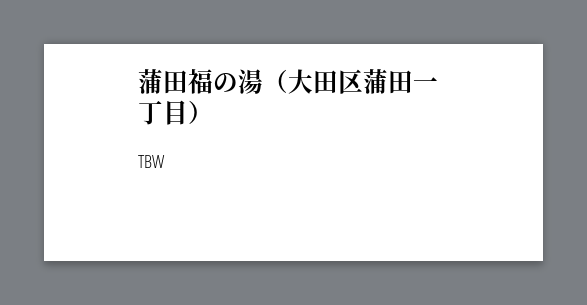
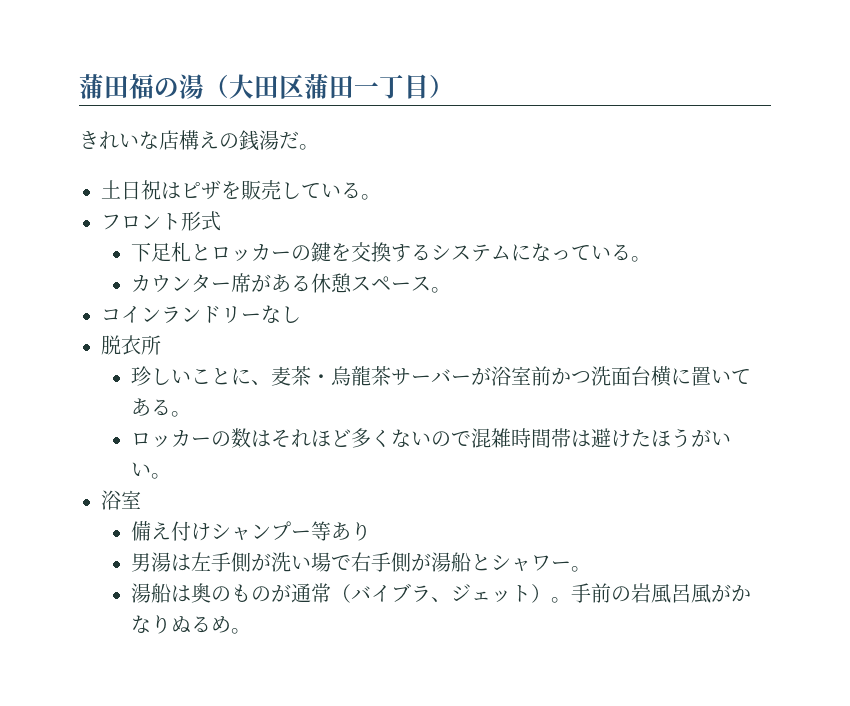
[138,155,165,168] TBW -> [79,130,319,151] [101,180,381,200] [101,211,221,231] [131,242,652,262] [131,273,452,293] [101,305,301,323] [101,335,161,355] [131,366,752,387] [131,398,192,417] [131,428,732,448] [131,462,172,479] [101,490,141,510] [131,521,372,541] [131,552,592,572] [131,583,752,603] [131,615,252,634] きれいな店構えの銭湯だ。 // 土日祝はピザを販売している。 // フロント形式 // 下足札とロッカーの鍵を交換するシステムになっている。 // カウンター席がある休憩スペース。 // コインランドリーなし // 脱衣所 // 珍しいことに、麦茶・烏龍茶サーバーが浴室前かつ洗面台横に置いてある。 // ロッカーの数はそれほど多くないので混雑時間帯は避けたほうがいい。 // 浴室 // 備え付けシャンプー等あり // 男湯は左手側が洗い場で右手側が湯船とシャワー。 // 湯船は奥のものが通常（バイブラ、ジェット）。手前の岩風呂風がかなりぬるめ。

